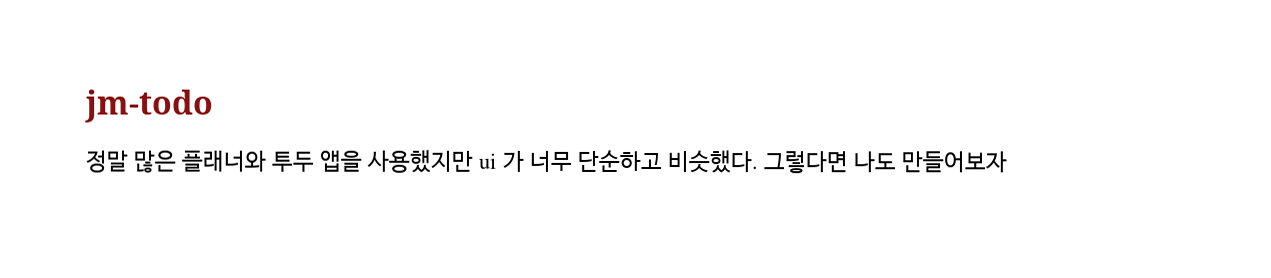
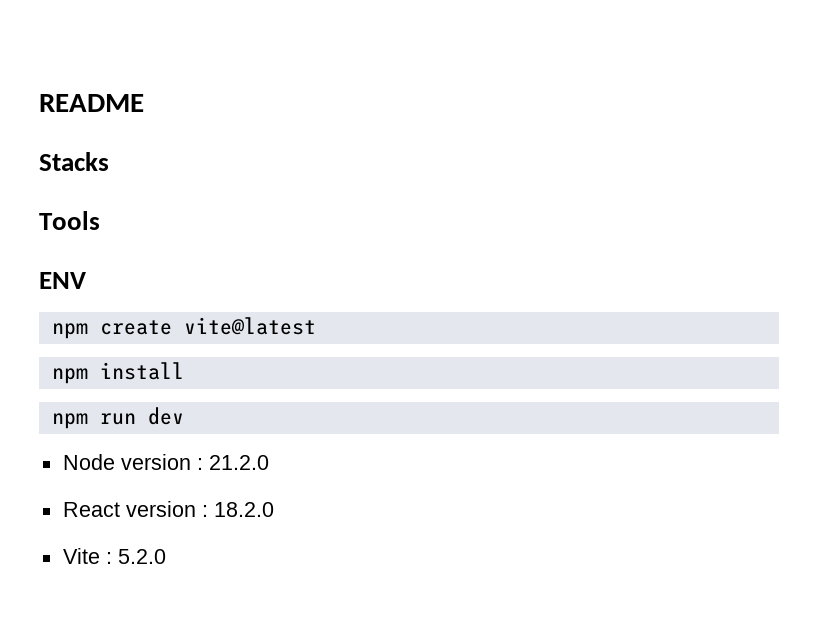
[85,89,214,123] [85,149,1007,174] jm-todo // 정말 많은 플래너와 투두 앱을 사용했지만 ui 가 너무 단순하고 비슷했다. 그렇다면 나도 만들어보자 -> [39,94,144,112] [39,152,109,171] [39,211,100,230] [39,272,86,289] [51,317,316,339] [51,362,184,384] [51,407,184,429] [62,454,269,470] [62,501,274,517] [62,548,166,564] README // Stacks // Tools // ENV // npm create vite@latest // npm install // npm run dev // Node version : 21.2.0 // React version : 18.2.0 // Vite : 5.2.0

